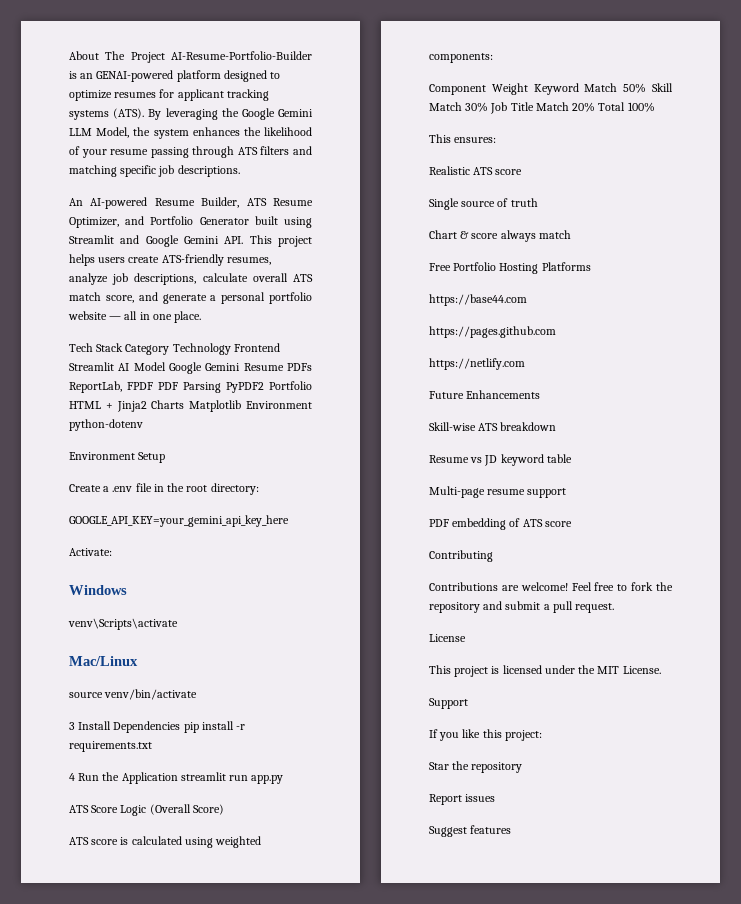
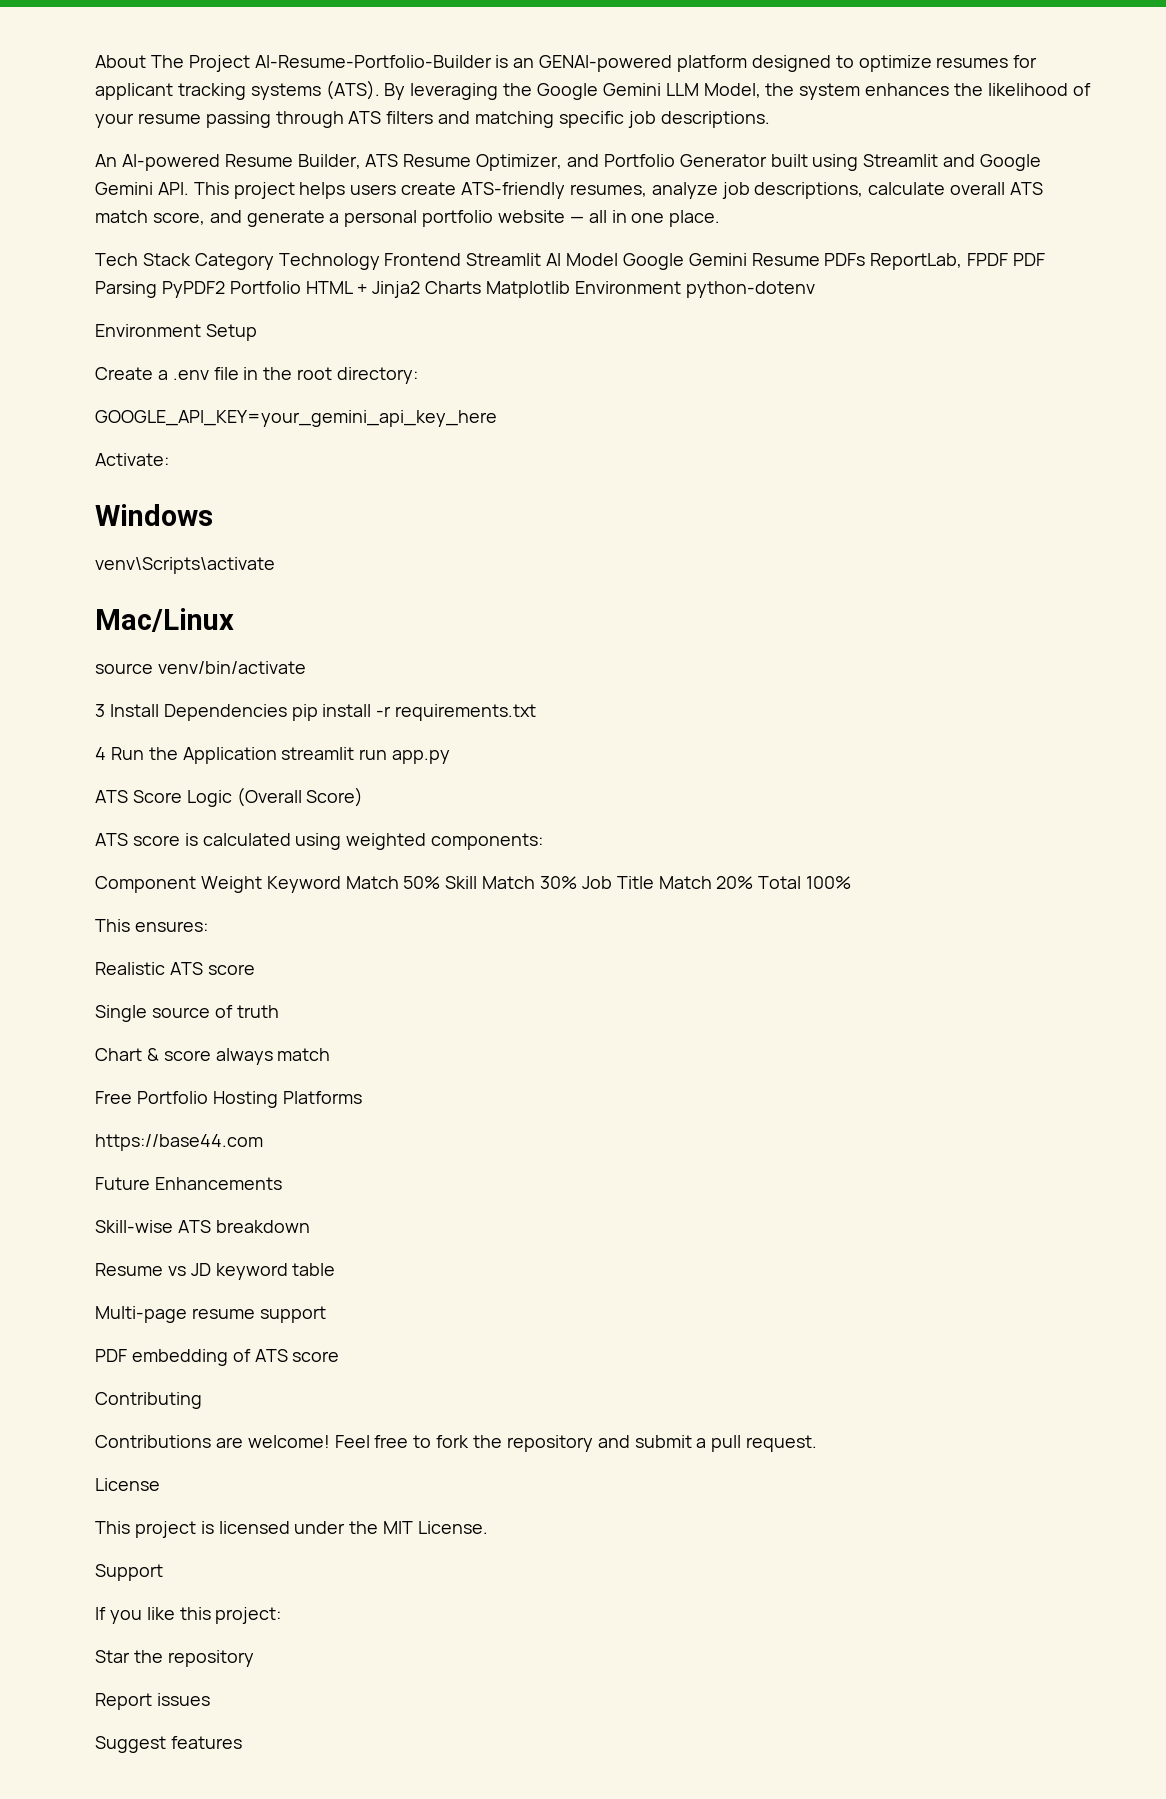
[429,326,556,338] [429,358,525,370] // https://pages.github.com // https://netlify.com -> (263, 1142) none

